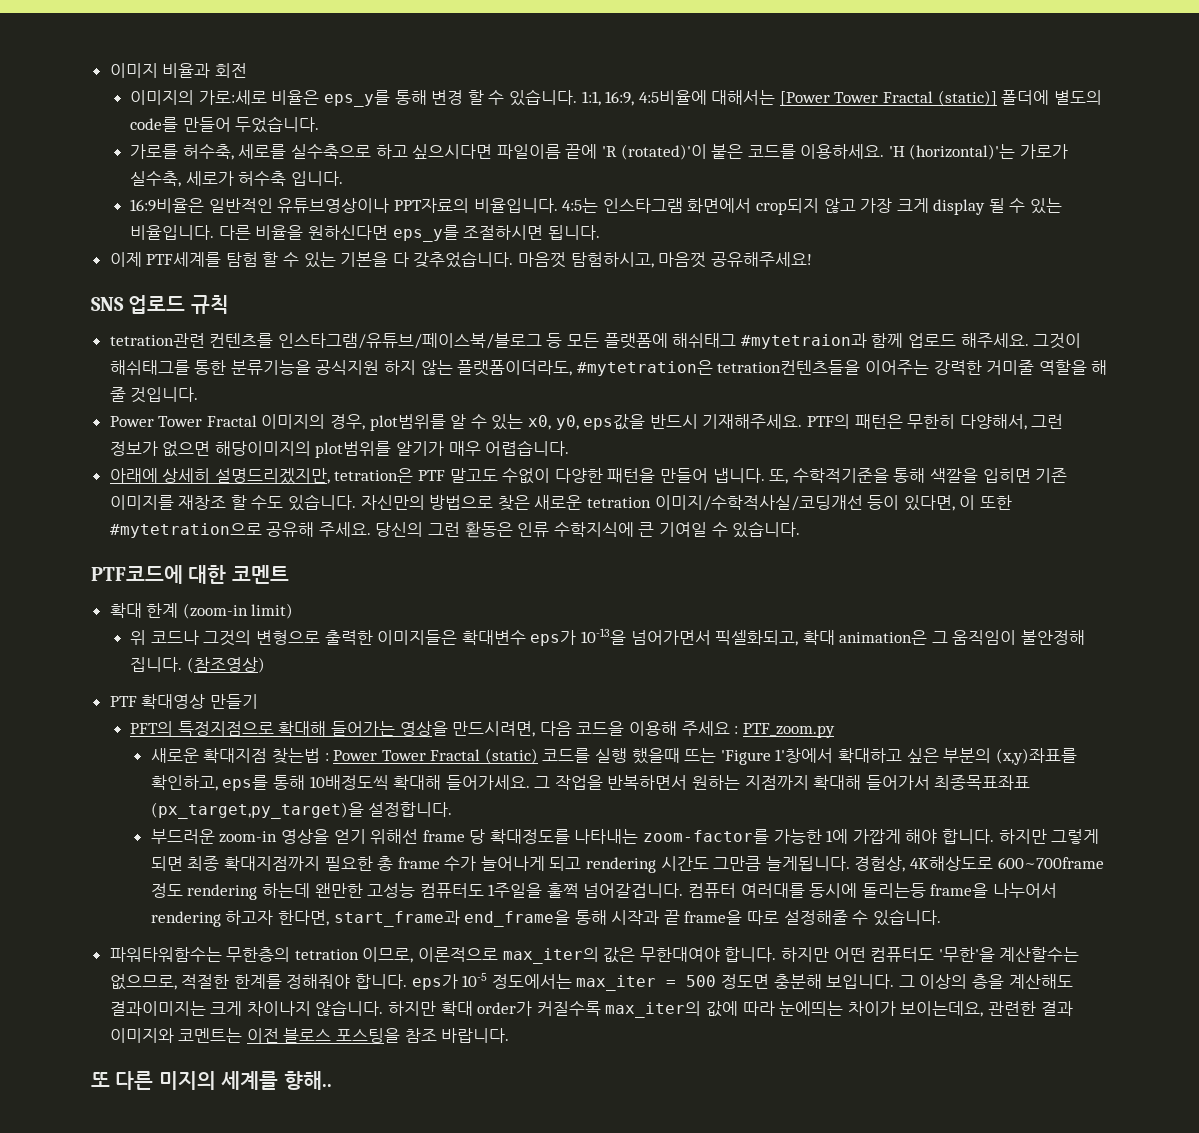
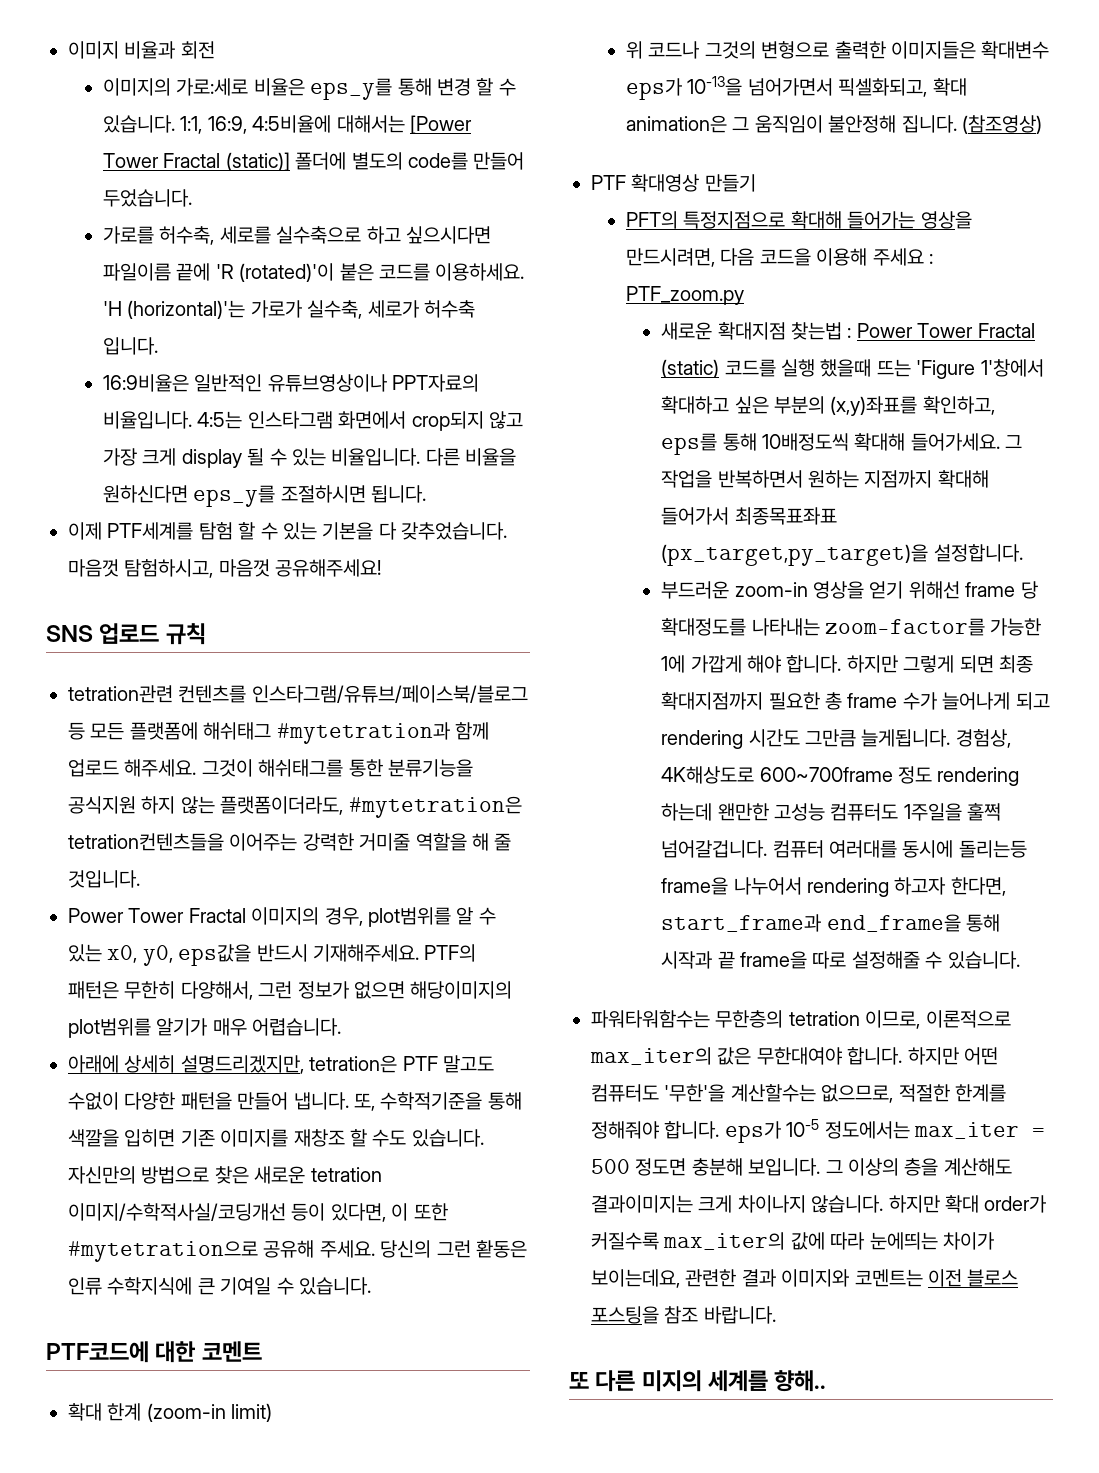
[740,333,867,349] #mytetraion과 -> [276,722,450,744] #mytetration과

